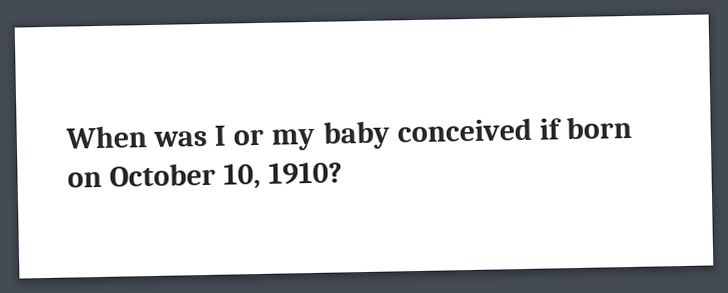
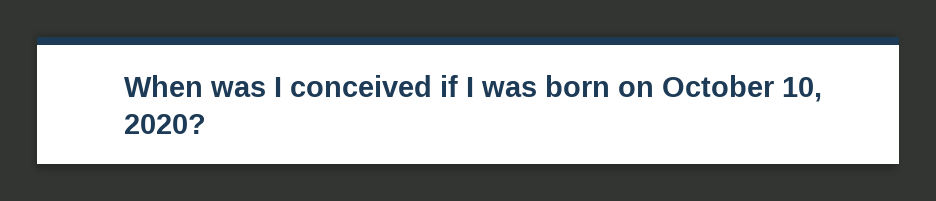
[233,117,562,151] or my baby conceived if -> [290,75,537,97] conceived if I was
[268,161,344,185] 1910? -> [124,114,206,134] 2020?

